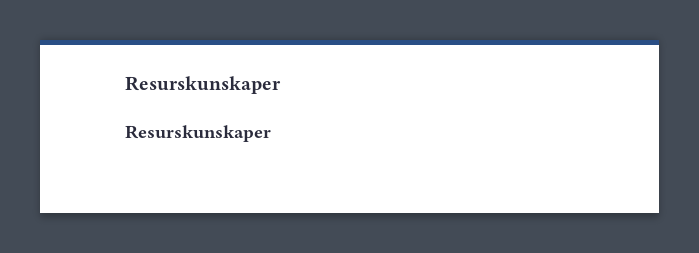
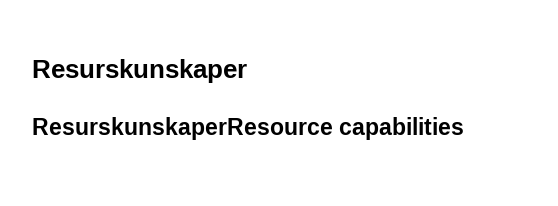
[125,125,271,142] Resurskunskaper -> [32,117,465,140] ResurskunskaperResource capabilities

